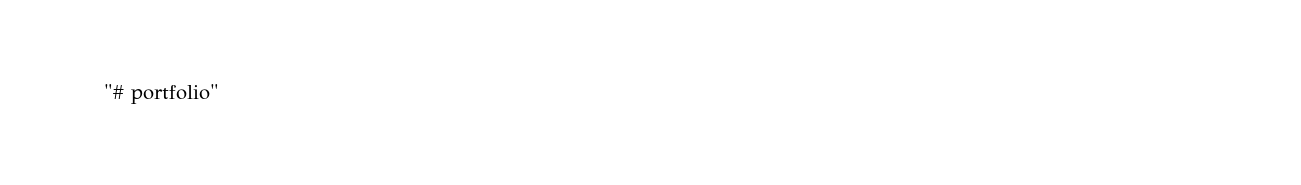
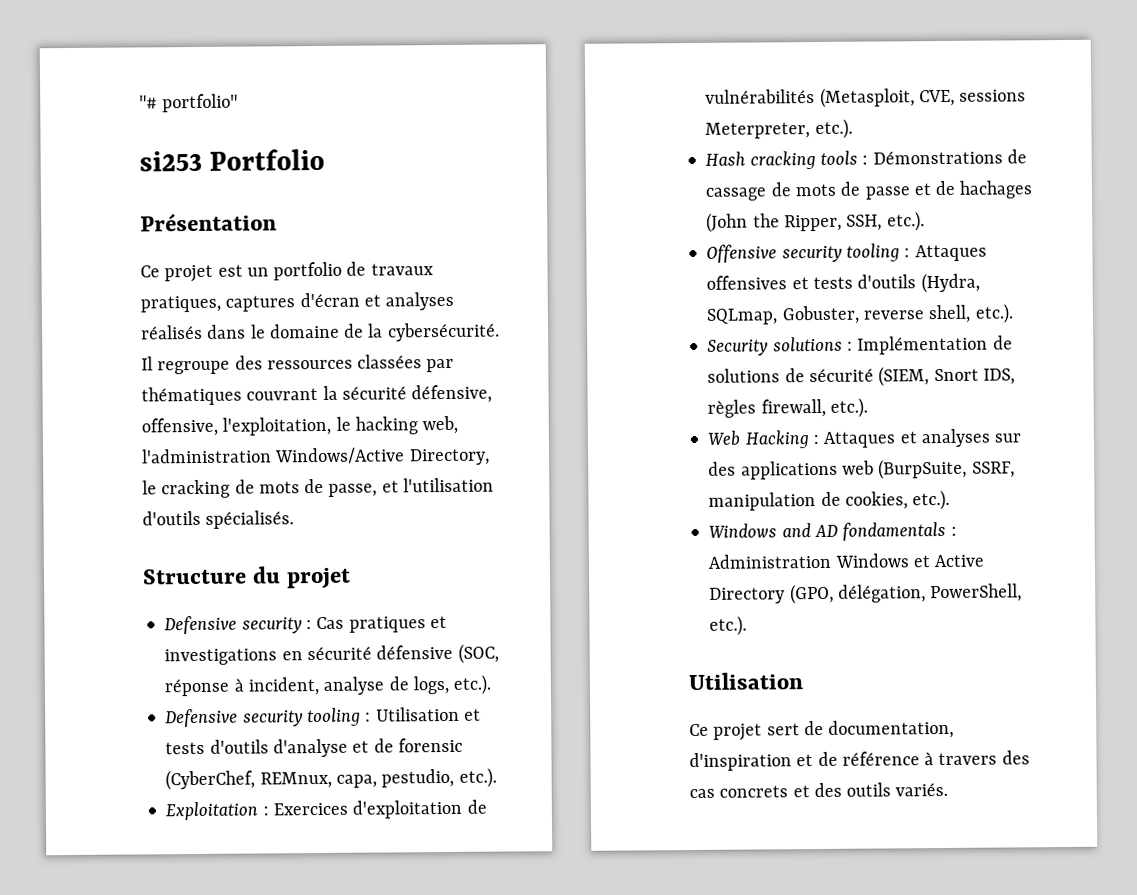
(219, 94) none -> [139,148,326,172] [140,212,277,232] [140,261,434,283] [140,291,455,313] [141,322,500,342] [141,354,455,375] [141,384,493,406] [141,415,459,437] [142,447,490,466] [142,477,494,499] [142,510,295,529] [142,566,352,589] [164,615,447,635] [164,643,499,666] [164,674,492,697] [165,706,481,728] [165,737,463,758] [165,767,497,791] [165,799,487,821] [705,87,1027,108] [705,118,853,140] [705,149,1027,170] [705,180,1034,201] [706,211,925,233] [706,243,987,263] [706,272,980,294] [706,303,1014,325] [707,335,1013,356] [707,366,1015,387] [707,397,868,418] [707,428,1022,449] [708,458,1015,480] [708,489,951,511] [708,521,957,541] [708,553,985,569] [709,583,1023,605] [709,615,748,636] [688,672,803,691] [689,719,955,741] [689,750,1030,772] [689,782,949,799] // si253 Portfolio // Présentation // Ce projet est un portfolio de travaux pratiques, captures d'écran et analyses réalisés dans le domaine de la cybersécurité. Il regroupe des ressources classées par thématiques couvrant la sécurité défensive, offensive, l'exploitation, le hacking web, l'administration Windows/Active Directory, le cracking de mots de passe, et l'utilisation d'outils spécialisés. // Structure du projet // Defensive security : Cas pratiques et investigations en sécurité défensive (SOC, réponse à incident, analyse de logs, etc.). // Defensive security tooling : Utilisation et tests d'outils d'analyse et de forensic (CyberChef, REMnux, capa, pestudio, etc.). // Exploitation : Exercices d'exploitation de vulnérabilités (Metasploit, CVE, sessions Meterpreter, etc.). // Hash cracking tools : Démonstrations de cassage de mots de passe et de hachages (John the Ripper, SSH, etc.). // Offensive security tooling : Attaques offensives et tests d'outils (Hydra, SQLmap, Gobuster, reverse shell, etc.). // Security solutions : Implémentation de solutions de sécurité (SIEM, Snort IDS, règles firewall, etc.). // Web Hacking : Attaques et analyses sur des applications web (BurpSuite, SSRF, manipulation de cookies, etc.). // Windows and AD fondamentals : Administration Windows et Active Directory (GPO, délégation, PowerShell, etc.). // Utilisation // Ce projet sert de documentation, d'inspiration et de référence à travers des cas concrets et des outils variés.

